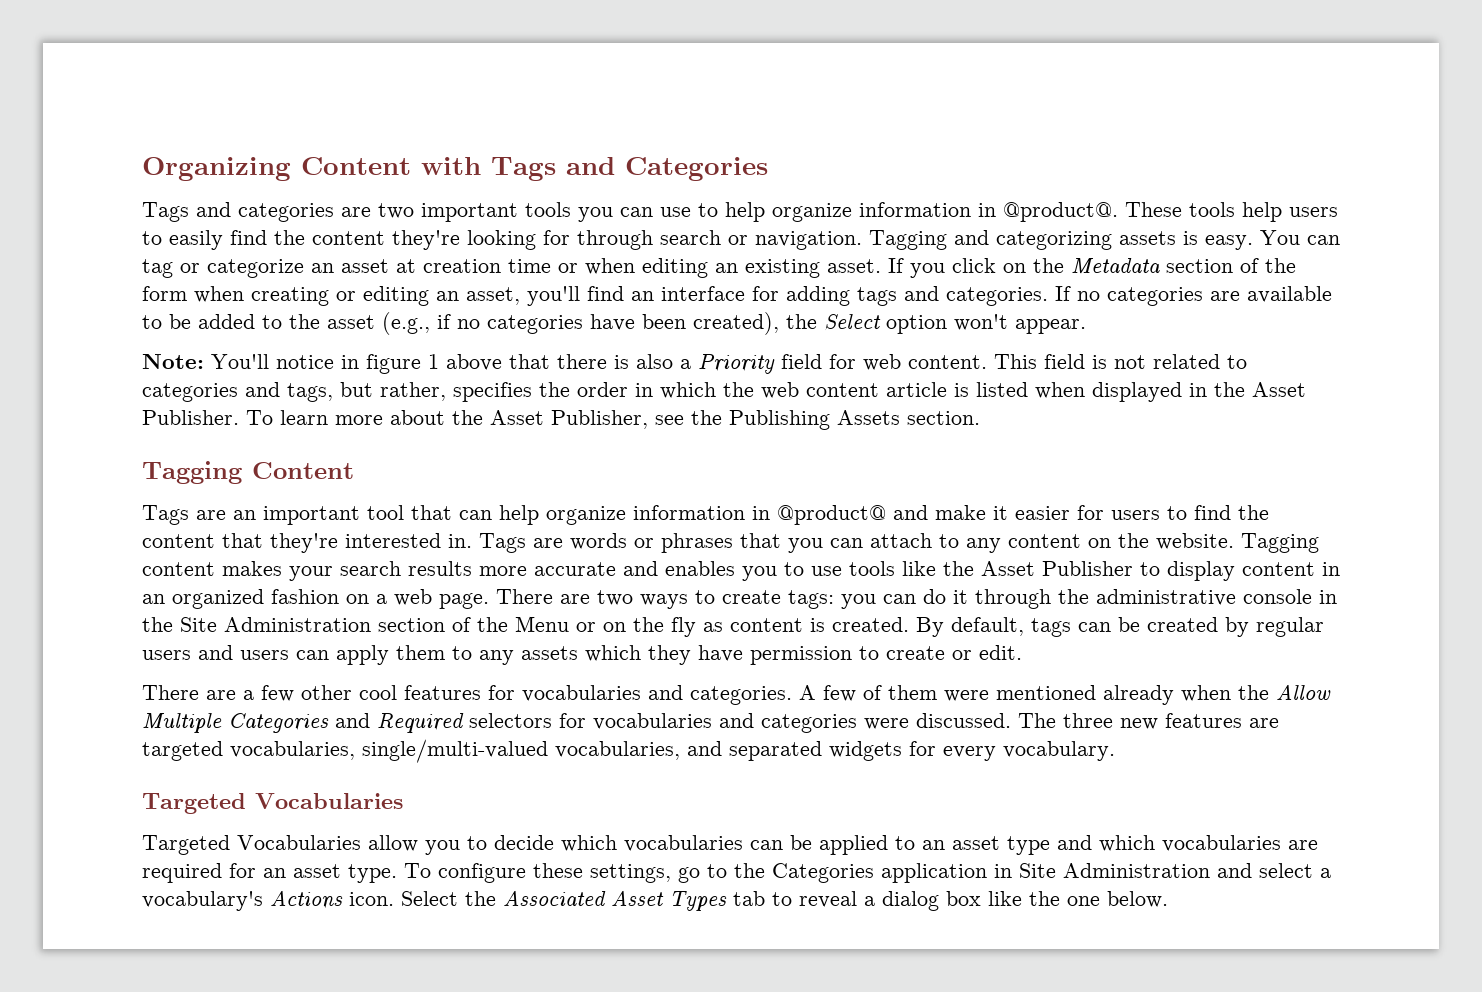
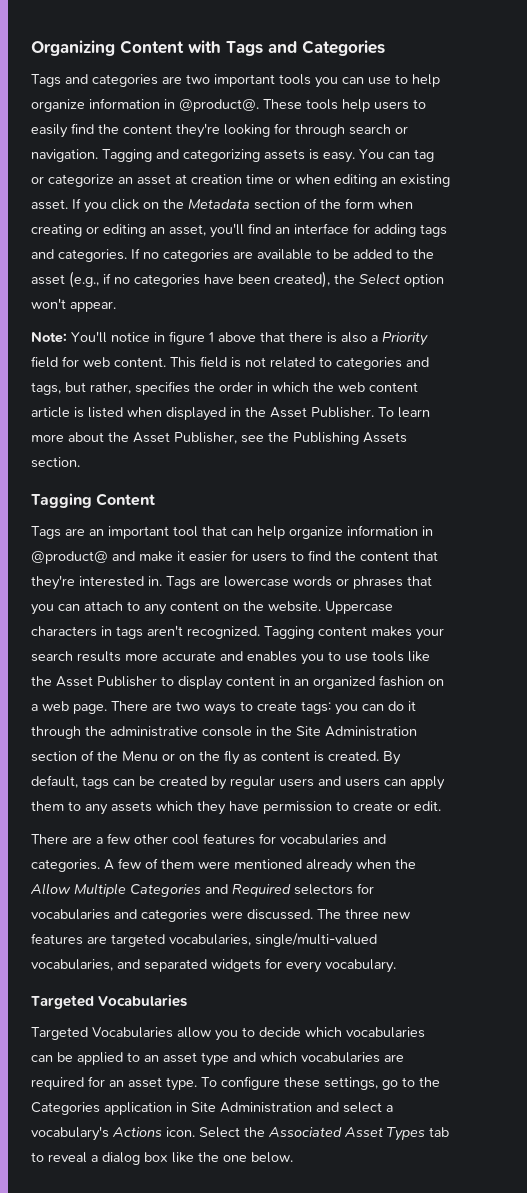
(563, 543) none -> [224,576,289,587] lowercase
(1234, 541) none -> [325,601,393,614] [31,625,260,639] Uppercase characters in tags aren't recognized.

